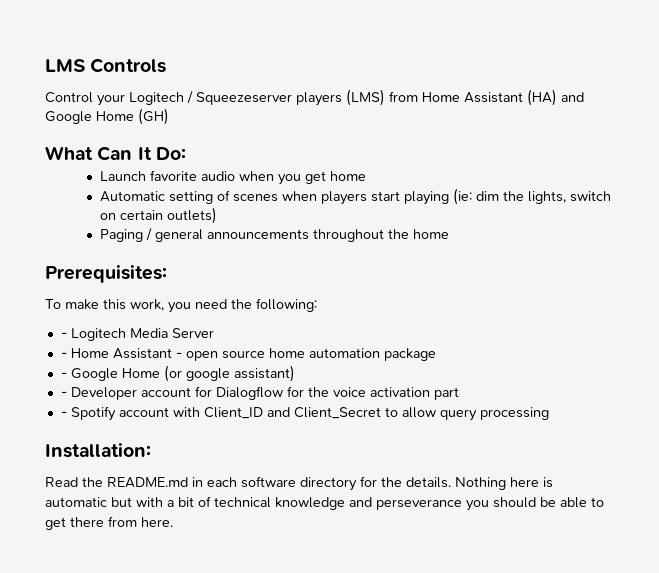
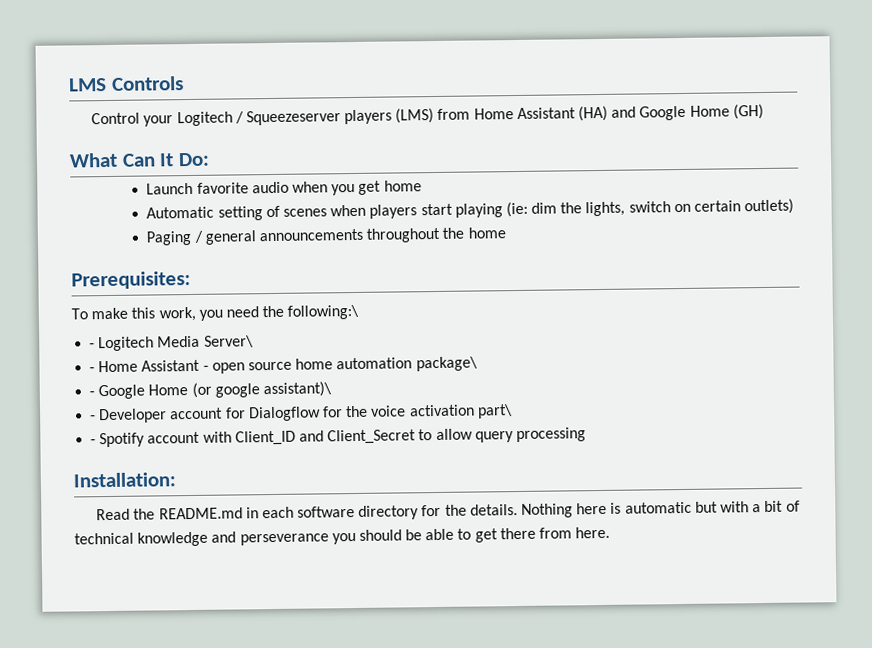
[256,298,317,312] following: -> [287,304,360,320] following:\
[171,328,214,338] Server -> [203,335,254,348] Server\
[383,348,436,361] package -> [415,356,478,372] package\
[233,365,295,382] assistant) -> [262,381,332,398] assistant)\
[433,387,459,400] part -> [476,404,513,419] part\

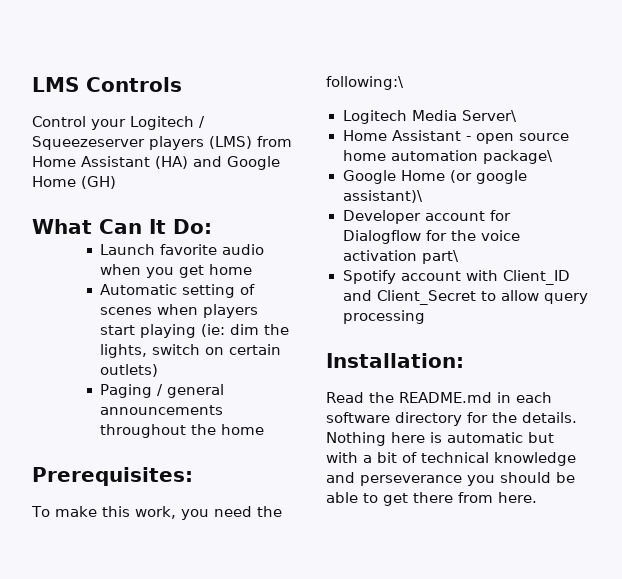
[89,343,96,349] - -> (404, 83) none
[89,367,96,373] - -> (517, 116) none
[89,391,96,397] - -> (553, 157) none
[90,415,97,421] - -> (423, 196) none
[90,439,97,445] - -> (459, 257) none

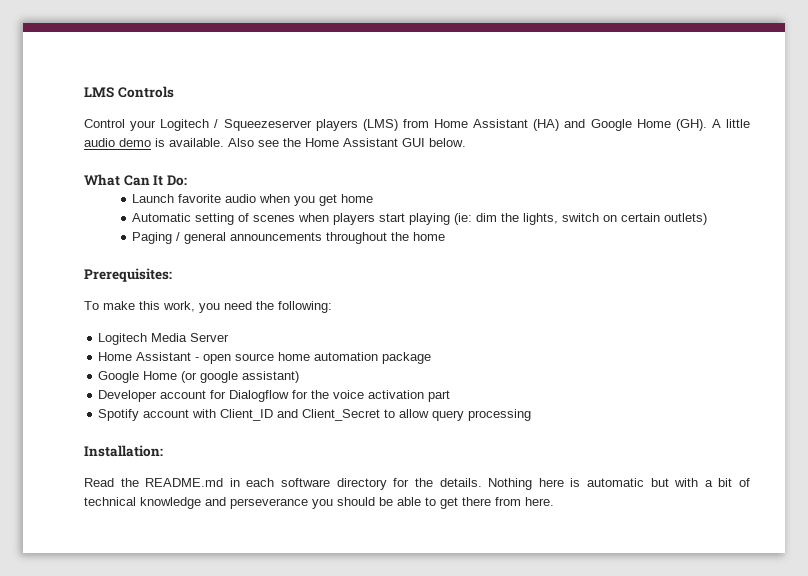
[81,176,116,189] (GH) -> [675,119,750,131] [84,138,466,147] (GH). A little audio demo is available. Also see the Home Assistant GUI below.
[326,76,404,90] following:\ -> [278,301,332,313] following:
[461,110,517,122] Server\ -> [190,333,230,342] Server
[482,150,553,164] package\ -> [382,352,432,364] package
[342,190,423,203] assistant)\ -> [242,371,300,383] assistant)
[421,250,459,264] part\ -> [428,390,451,402] part

